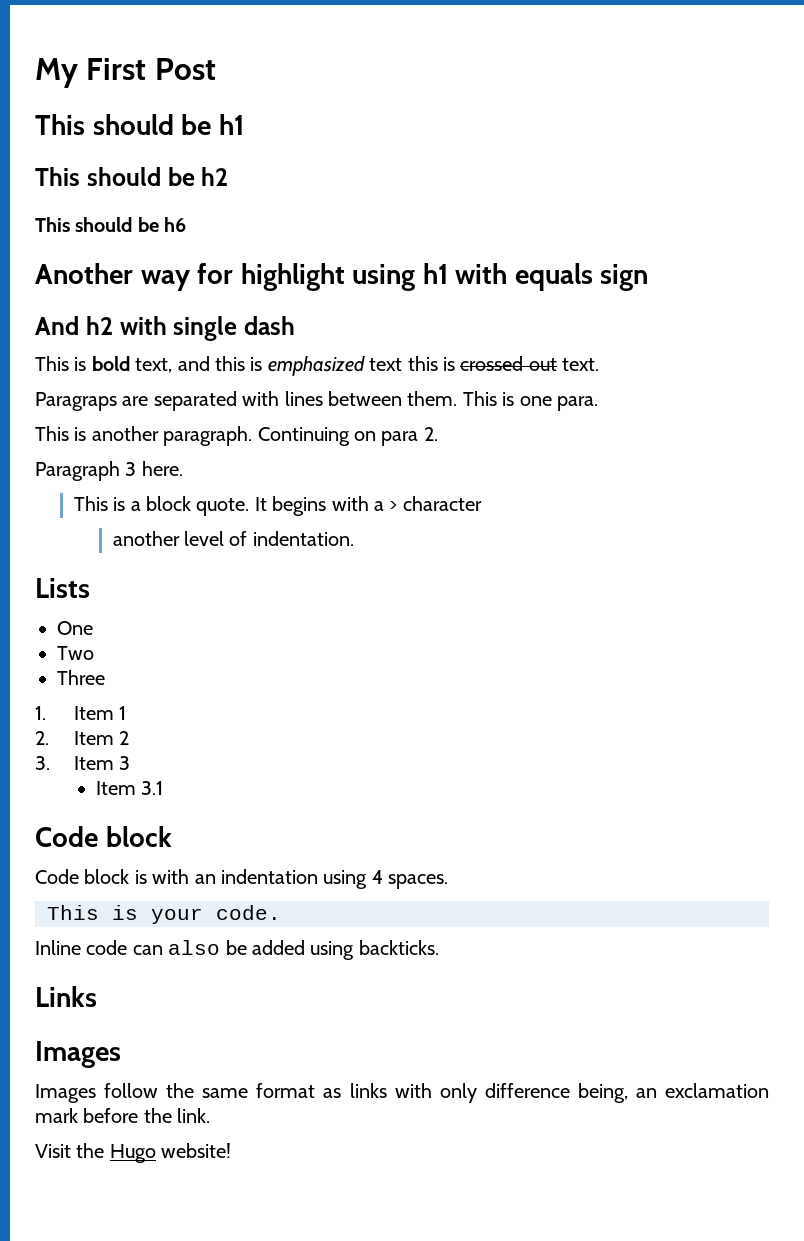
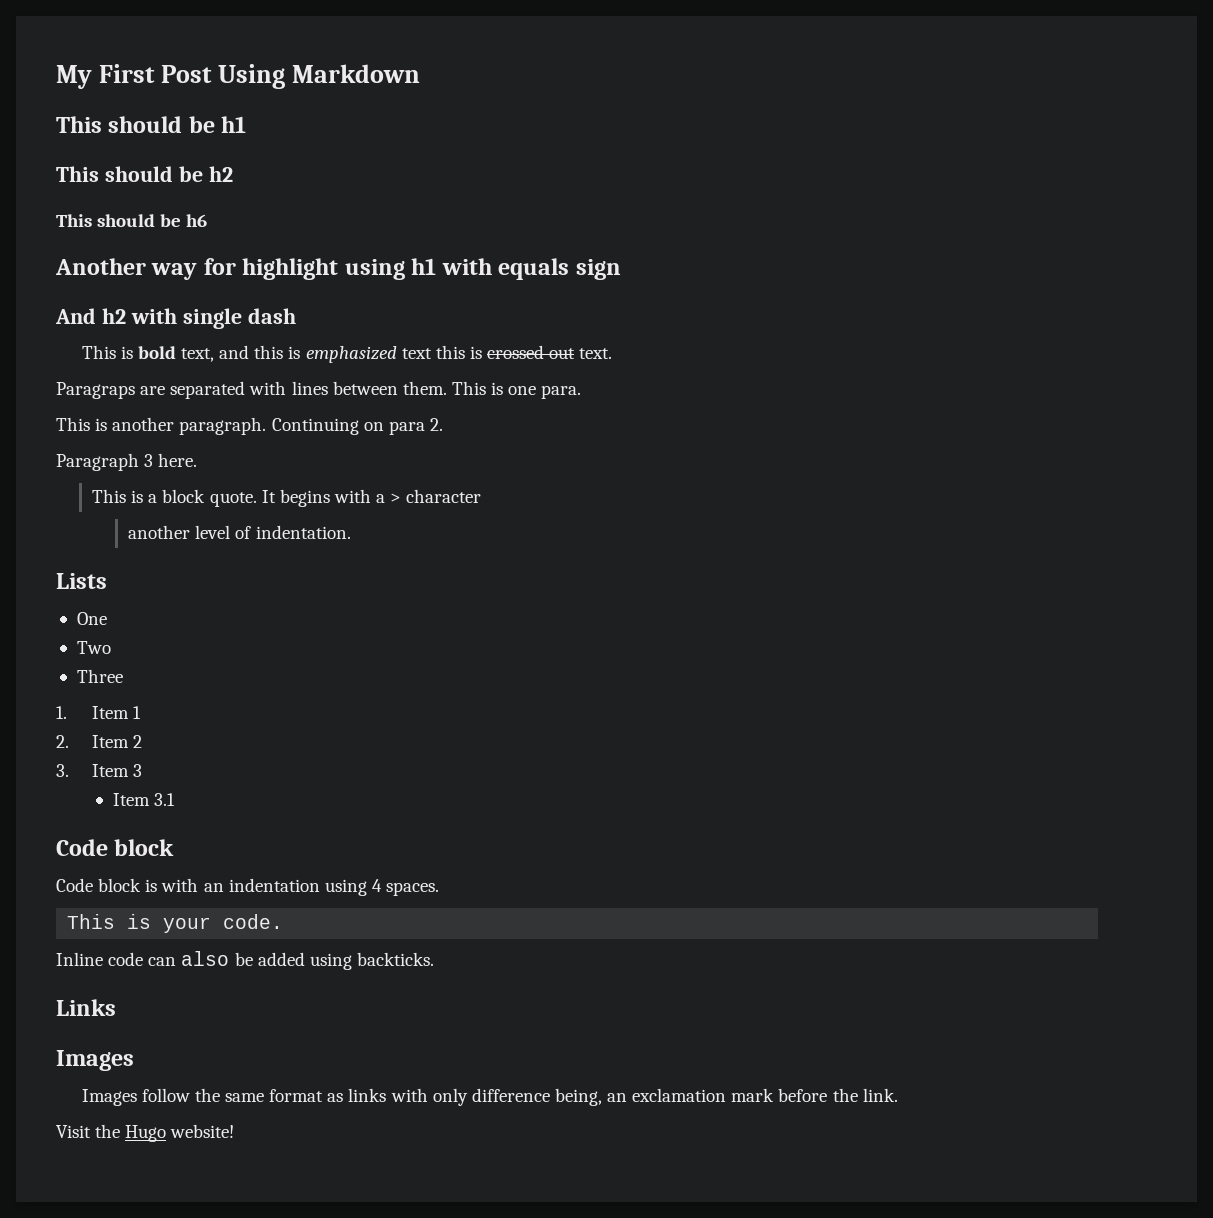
(216, 69) none -> [218,64,421,89] Using Markdown

